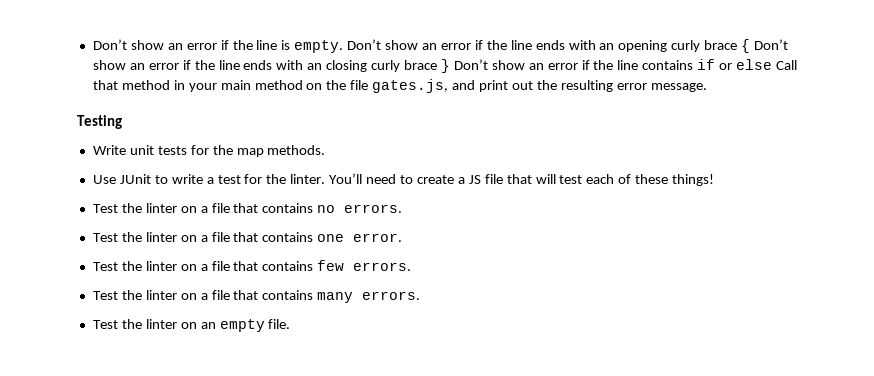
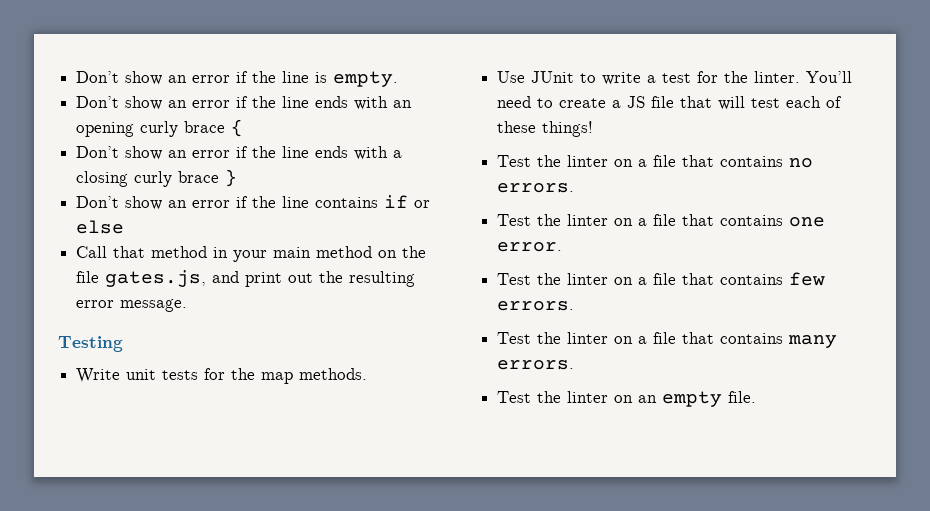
(344, 46) none -> (399, 79) //
[753,39,788,50] [92,60,323,70] Don’t show an error if the line ends with an -> [76,146,403,160] // Don’t show an error if the line ends with a
(450, 66) none -> (238, 178) //
(772, 64) none -> (125, 227) //

